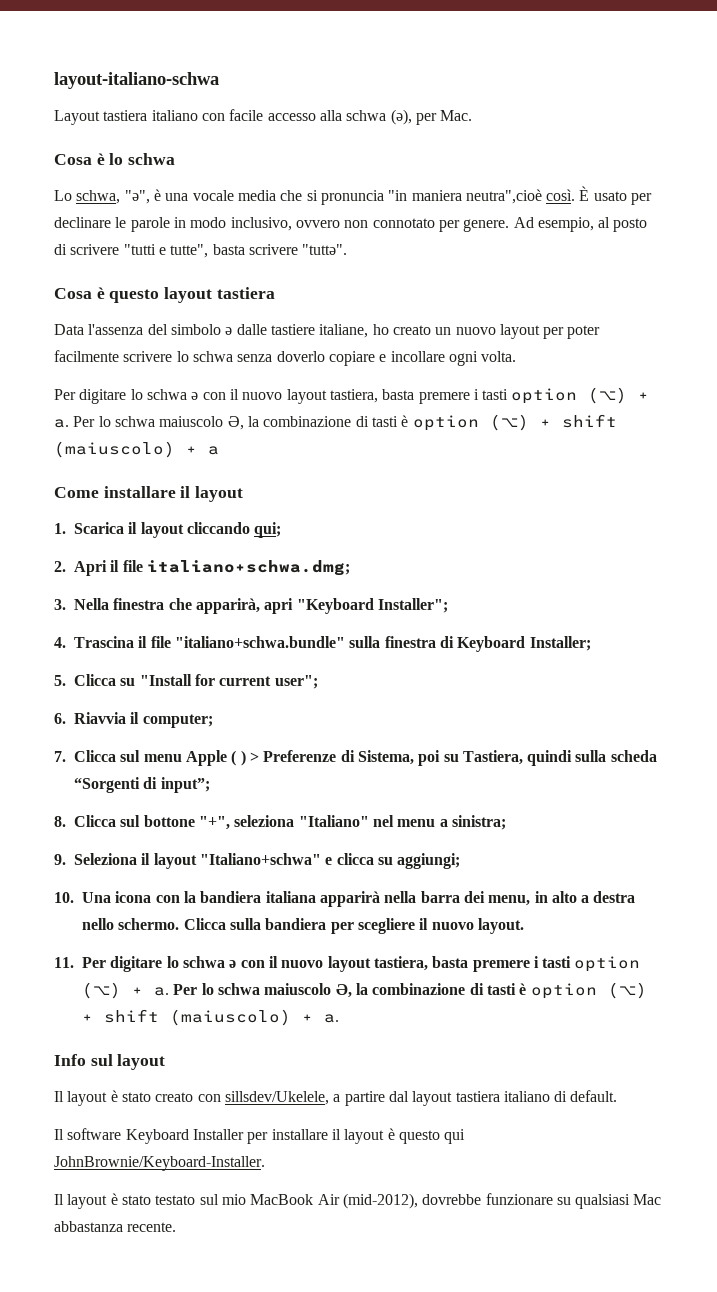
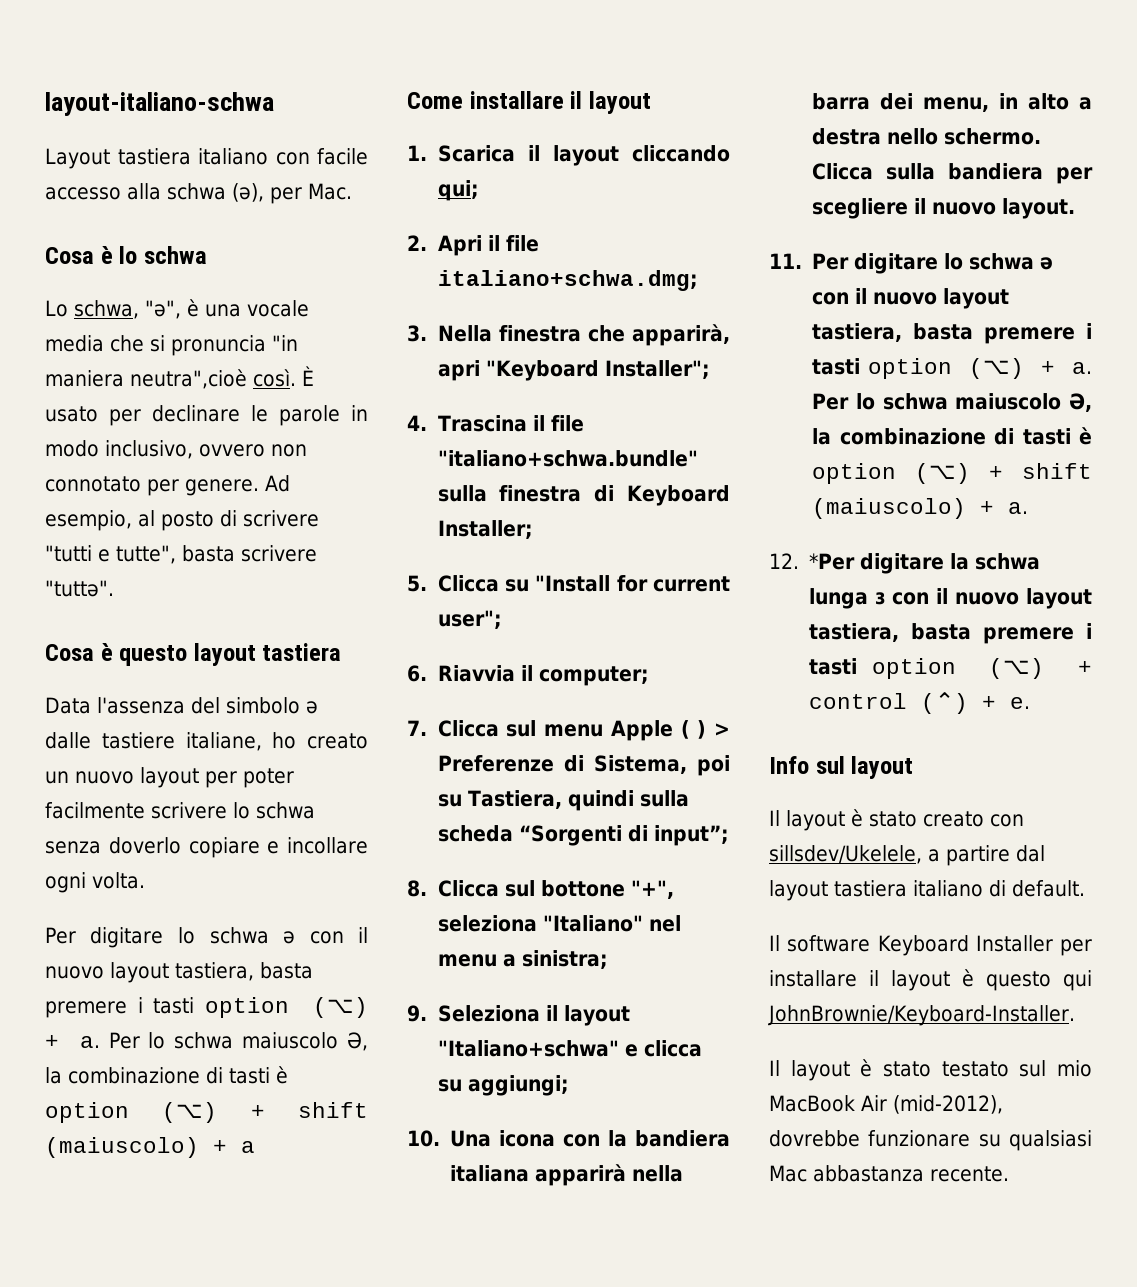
(339, 1018) none -> [769,553,1041,574] [809,588,1093,609] [809,623,1092,644] [809,658,1092,679] [809,692,1031,714] // 12. *Per digitare la schwa lunga ɜ con il nuovo layout tastiera, basta premere i tasti option (⌥) + control (⌃) + e.

